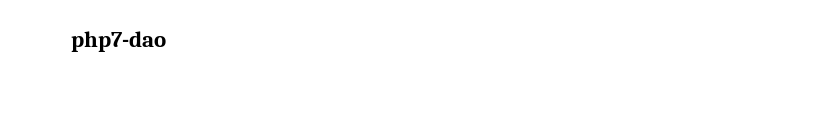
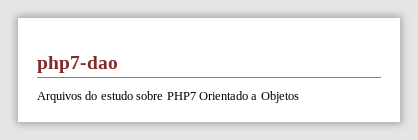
(166, 41) none -> [37,91,299,103] // Arquivos do estudo sobre PHP7 Orientado a Objetos

